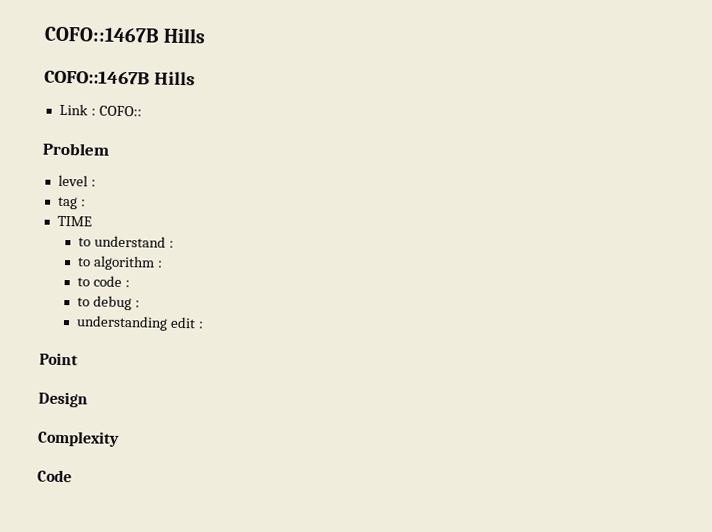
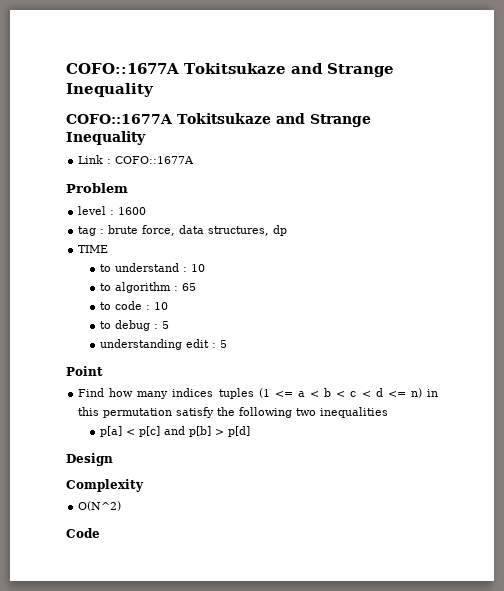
[44,26,207,44] [44,69,195,86] COFO::1467B Hills // COFO::1467B Hills -> [66,63,394,77] [66,83,154,97] [66,113,371,127] [66,131,146,145] COFO::1677A Tokitsukaze and Strange Inequality // COFO::1677A Tokitsukaze and Strange Inequality
[98,105,142,117] COFO:: -> [115,156,195,164] COFO::1677A
(96, 183) none -> [118,207,147,215] 1600
(86, 203) none -> [108,225,288,236] brute force, data structures, dp
(174, 244) none -> [190,264,205,272] 10
(163, 264) none -> [181,283,196,291] 65
(130, 284) none -> [153,302,168,310] 10
(140, 304) none -> [161,321,169,329] 5
(204, 325) none -> [219,340,227,348] 5
(78, 359) none -> [78,388,438,399] [78,407,389,418] [99,426,250,437] // Find how many indices tuples (1 <= a < b < c < d <= n) in this permutation satisfy the following two inequalities // p[a] < p[c] and p[b] > p[d]
(120, 438) none -> [78,501,122,511] // O(N^2)

